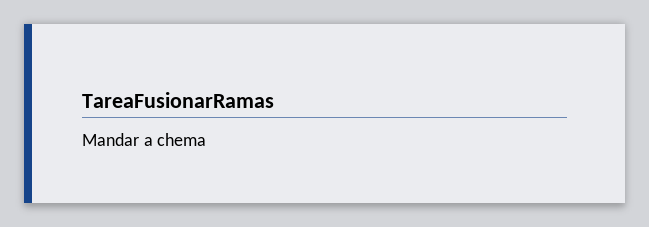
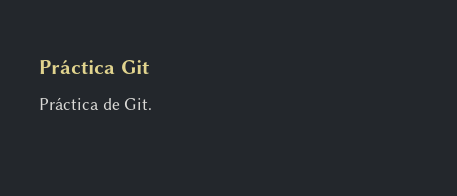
[82,92,274,108] [82,133,207,146] TareaFusionarRamas // Mandar a chema -> [39,60,149,74] [39,97,153,110] Práctica Git // Práctica de Git.

